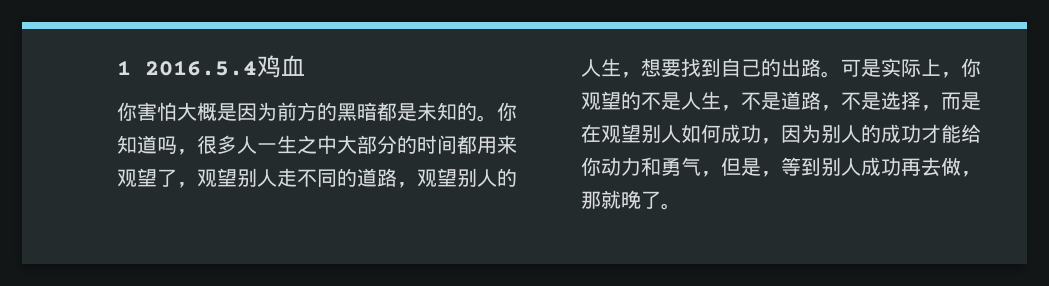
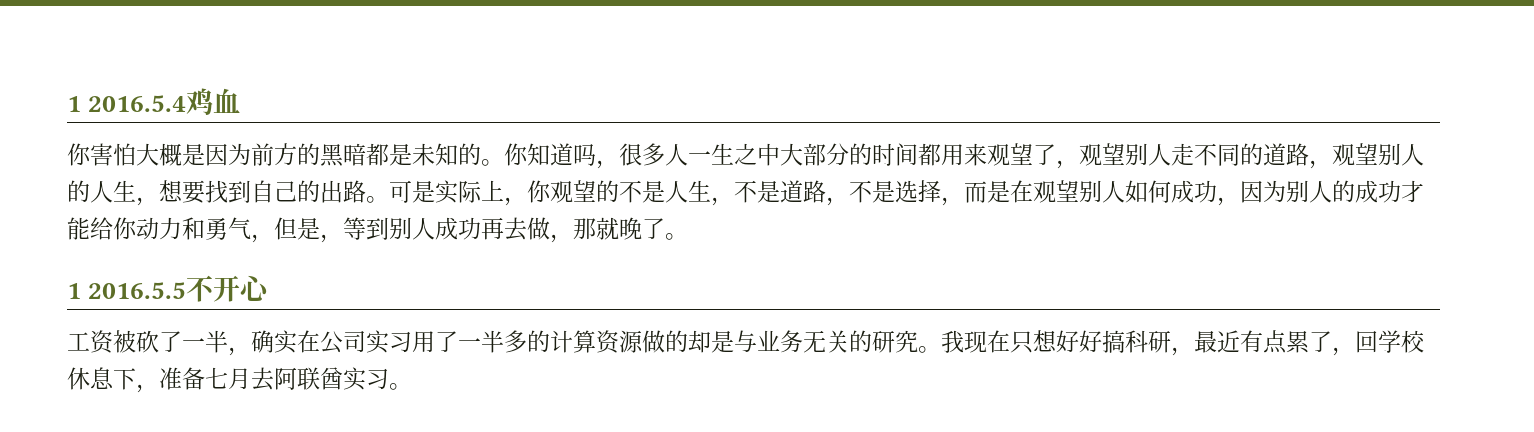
(681, 206) none -> [67,275,272,302] [67,330,1425,356] [67,367,412,393] // 1 2016.5.5不开心 // 工资被砍了一半，确实在公司实习用了一半多的计算资源做的却是与业务无关的研究。我现在只想好好搞科研，最近有点累了，回学校休息下，准备七月去阿联酋实习。

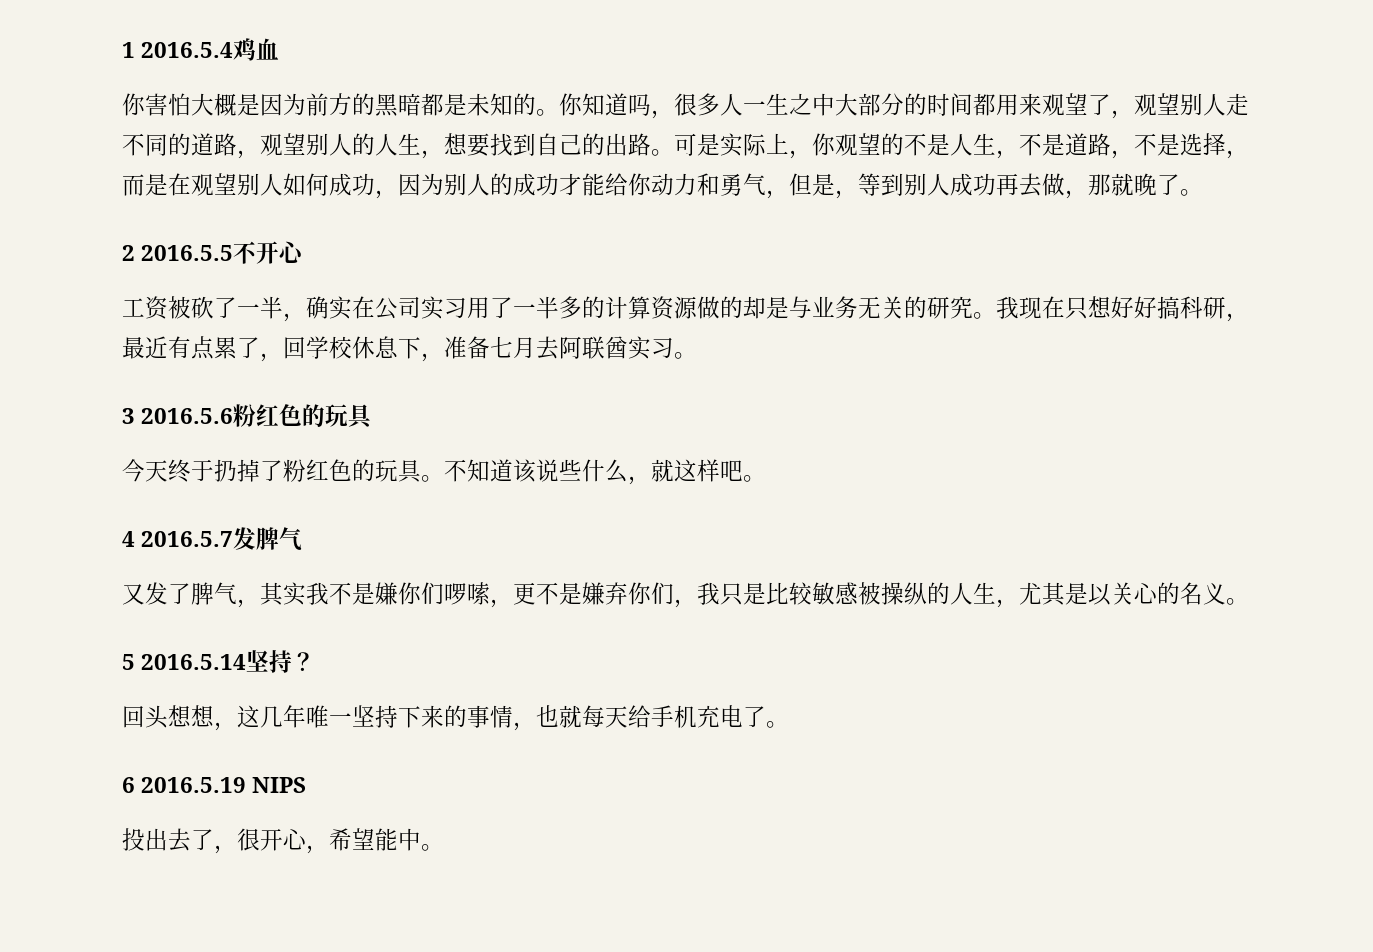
[67,283,81,299] 1 -> [122,245,135,261] 2
(412, 386) none -> [122,404,375,429] [122,459,766,485] [122,527,303,551] [122,582,1249,608] [122,650,316,673] [122,705,789,731] [122,777,307,793] [122,828,444,854] // 3 2016.5.6粉红色的玩具 // 今天终于扔掉了粉红色的玩具。不知道该说些什么，就这样吧。 // 4 2016.5.7发脾气 // 又发了脾气，其实我不是嫌你们啰嗦，更不是嫌弃你们，我只是比较敏感被操纵的人生，尤其是以关心的名义。 // 5 2016.5.14坚持？ // 回头想想，这几年唯一坚持下来的事情，也就每天给手机充电了。 // 6 2016.5.19 NIPS // 投出去了，很开心，希望能中。

